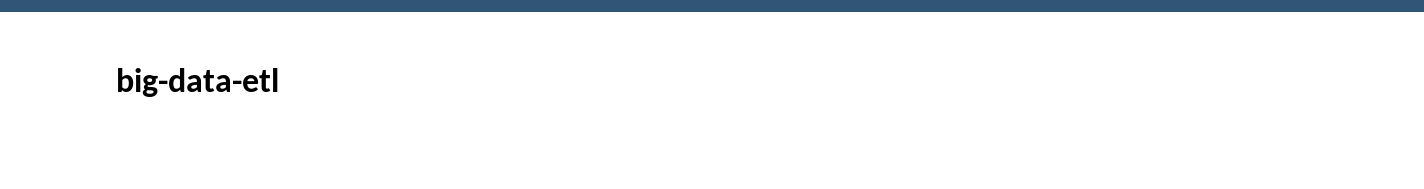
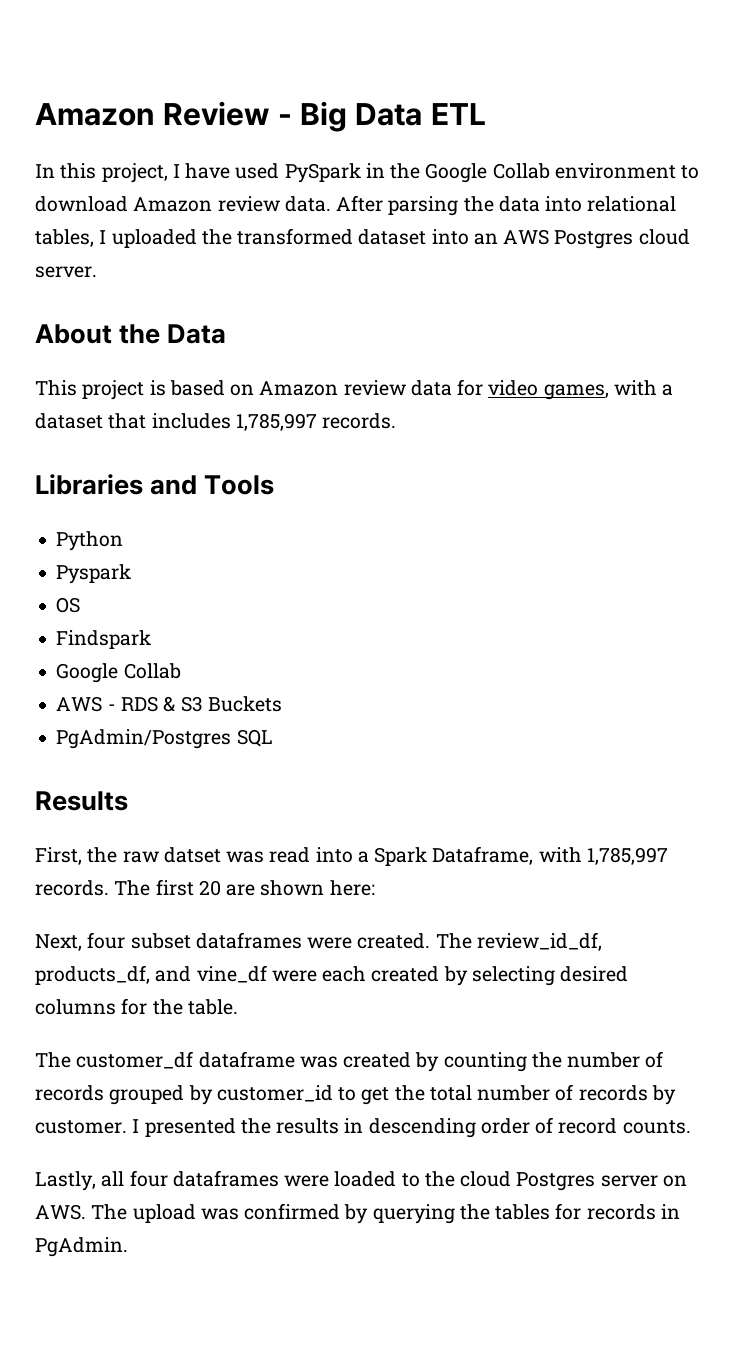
[116,68,279,97] big-data-etl -> [35,101,486,132] [35,163,700,183] [35,195,677,216] [35,228,690,249] [35,266,97,278] [35,324,227,344] [35,379,674,400] [35,413,397,431] [35,474,275,495] [56,531,124,551] [56,564,132,584] [56,597,81,613] [56,630,152,649] [56,663,181,683] [56,696,282,712] [56,729,273,749] [35,791,128,811] [35,846,668,866] [35,879,375,896] [35,932,602,951] [35,965,629,986] [35,998,238,1015] [35,1051,664,1072] [35,1084,676,1105] [35,1117,691,1138] [35,1170,687,1191] [35,1203,680,1224] [35,1237,128,1257] Amazon Review - Big Data ETL // In this project, I have used PySpark in the Google Collab environment to download Amazon review data. After parsing the data into relational tables, I uploaded the transformed dataset into an AWS Postgres cloud server. // About the Data // This project is based on Amazon review data for video games, with a dataset that includes 1,785,997 records. // Libraries and Tools // Python // Pyspark // OS // Findspark // Google Collab // AWS - RDS & S3 Buckets // PgAdmin/Postgres SQL // Results // First, the raw datset was read into a Spark Dataframe, with 1,785,997 records. The first 20 are shown here: // Next, four subset dataframes were created. The review_id_df, products_df, and vine_df were each created by selecting desired columns for the table. // The customer_df dataframe was created by counting the number of records grouped by customer_id to get the total number of records by customer. I presented the results in descending order of record counts. // Lastly, all four dataframes were loaded to the cloud Postgres server on AWS. The upload was confirmed by querying the tables for records in PgAdmin.

